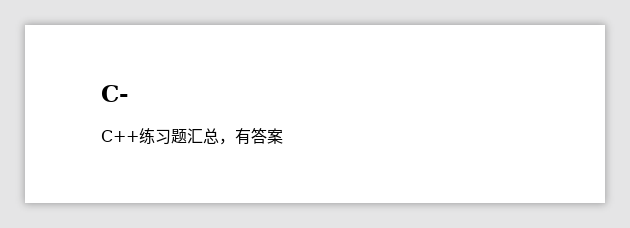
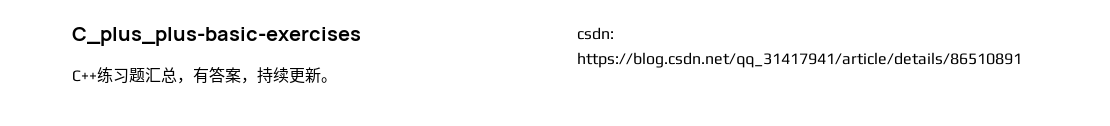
[101,85,129,102] C- -> [72,27,361,46] C_plus_plus-basic-exercises
(283, 136) none -> [241,67,337,84] [577,27,614,40] [577,52,1022,68] ，持续更新。 // csdn: https://blog.csdn.net/qq_31417941/article/details/86510891

